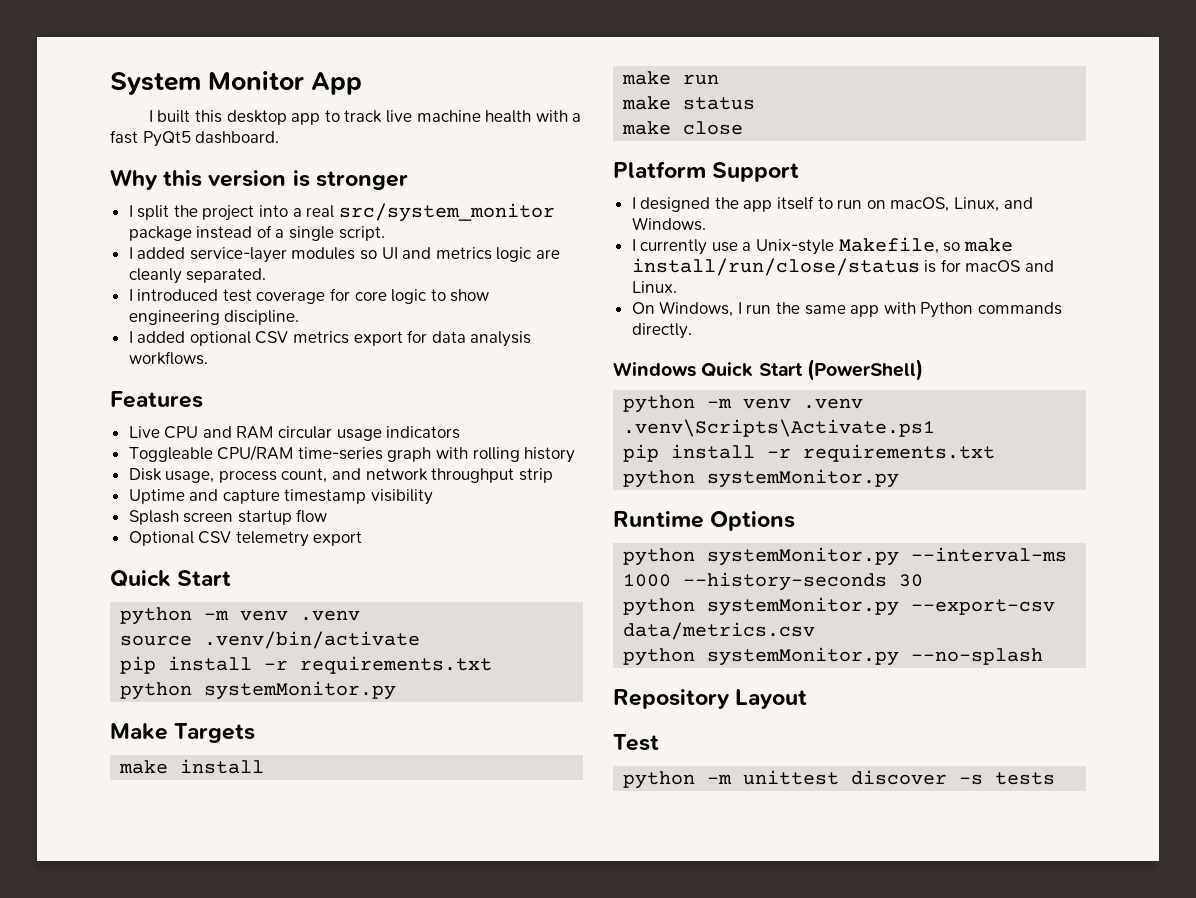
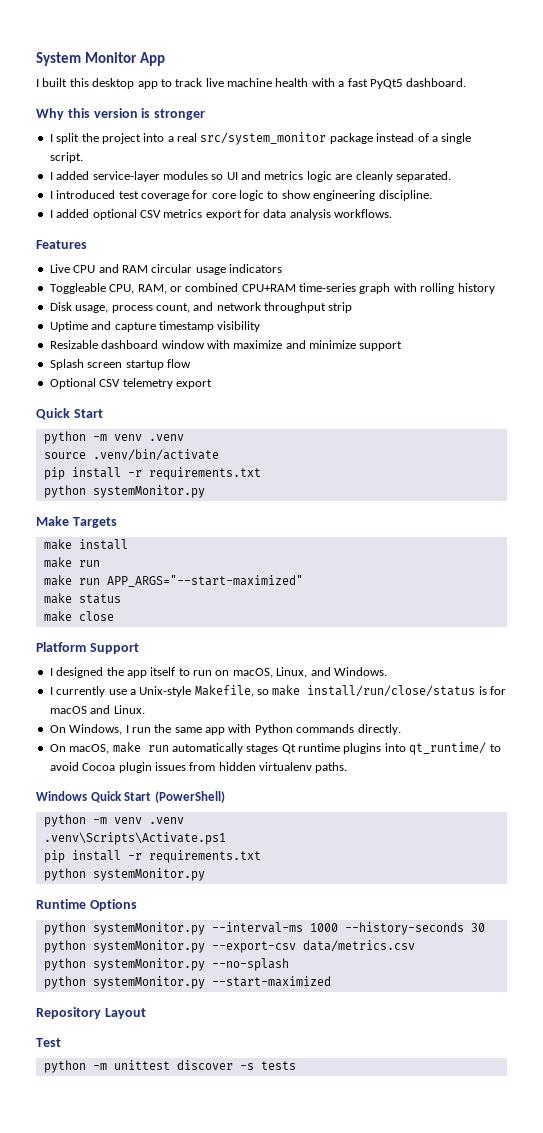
[217,445,294,461] CPU/RAM -> [109,283,296,294] CPU, RAM, or combined CPU+RAM
(434, 497) none -> [49,340,403,351] // Resizable dashboard window with maximize and minimize support
(720, 79) none -> [43,575,303,587] // make run APP_ARGS="--start-maximized"
(692, 331) none -> [49,742,501,755] [49,762,348,773] // On macOS, make run automatically stages Qt runtime plugins into qt_runtime/ to avoid Cocoa plugin issues from hidden virtualenv paths.
(1044, 656) none -> [43,976,331,989] // python systemMonitor.py --start-maximized

